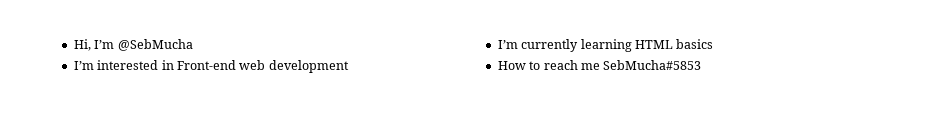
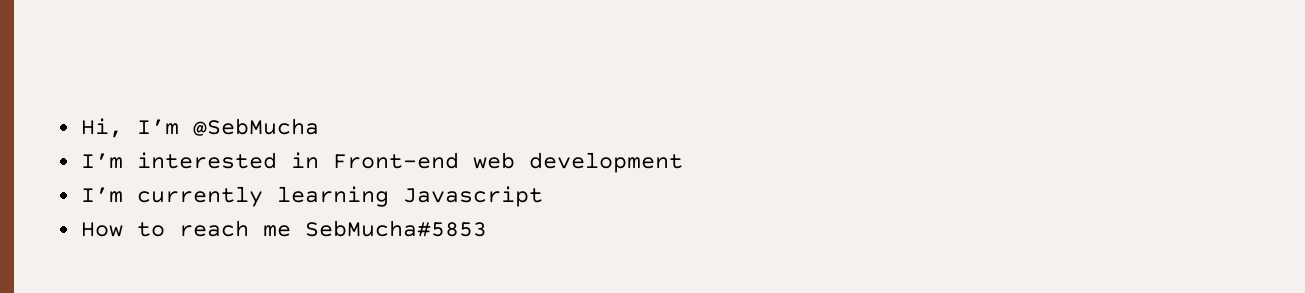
[634,39,714,49] HTML basics -> [402,186,543,207] Javascript

